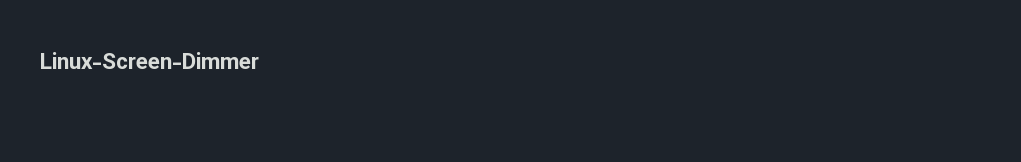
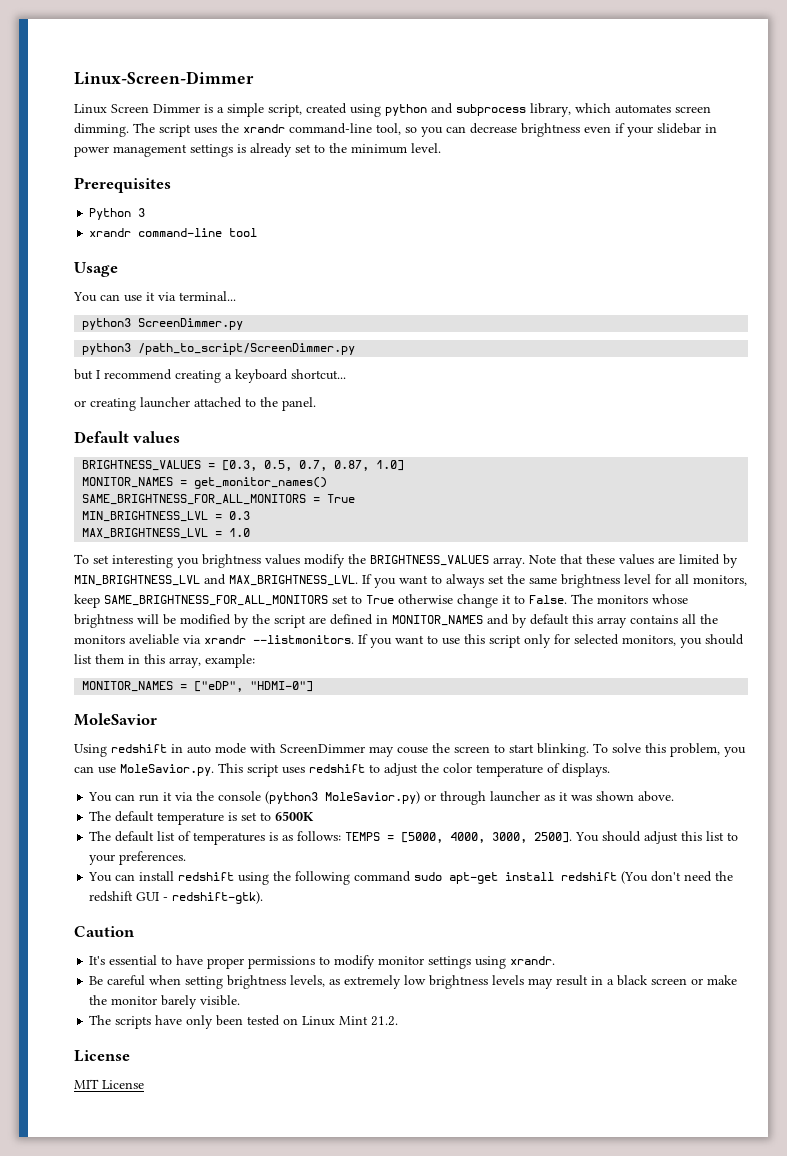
(259, 60) none -> [74,103,711,117] [74,123,717,137] [74,143,441,157] [74,177,171,193] [89,208,146,220] [89,228,258,237] [74,262,118,277] [73,291,236,302] [82,318,244,330] [82,343,356,355] [74,369,346,383] [74,397,316,411] [74,431,181,443] [82,460,405,471] [82,477,328,489] [82,494,356,505] [82,511,251,522] [82,528,251,539] [74,554,738,568] [74,574,747,588] [74,594,688,608] [74,614,718,628] [74,634,744,648] [74,654,255,668] [82,681,314,692] [74,713,157,726] [74,743,746,757] [74,763,610,777] [88,791,675,805] [89,811,315,825] [89,831,739,845] [89,851,187,865] [88,871,734,885] [89,891,264,904] [74,926,135,937] [89,955,556,969] [89,975,738,989] [89,995,241,1009] [89,1015,399,1029] [74,1050,130,1062] [74,1079,144,1089] // Linux Screen Dimmer is a simple script, created using python and subprocess library, which automates screen dimming. The script uses the xrandr command-line tool, so you can decrease brightness even if your slidebar in power management settings is already set to the minimum level. // Prerequisites // Python 3 // xrandr command-line tool // Usage // You can use it via terminal... // python3 ScreenDimmer.py // python3 /path_to_script/ScreenDimmer.py // but I recommend creating a keyboard shortcut... // or creating launcher attached to the panel. // Default values // BRIGHTNESS_VALUES = [0.3, 0.5, 0.7, 0.87, 1.0] // MONITOR_NAMES = get_monitor_names() // SAME_BRIGHTNESS_FOR_ALL_MONITORS = True // MIN_BRIGHTNESS_LVL = 0.3 // MAX_BRIGHTNESS_LVL = 1.0 // To set interesting you brightness values modify the BRIGHTNESS_VALUES array. Note that these values are limited by MIN_BRIGHTNESS_LVL and MAX_BRIGHTNESS_LVL. If you want to always set the same brightness level for all monitors, keep SAME_BRIGHTNESS_FOR_ALL_MONITORS set to True otherwise change it to False. The monitors whose brightness will be modified by the script are defined in MONITOR_NAMES and by default this array contains all the monitors aveliable via xrandr --listmonitors. If you want to use this script only for selected monitors, you should list them in this array, example: // MONITOR_NAMES = ["eDP", "HDMI-0"] // MoleSavior // Using redshift in auto mode with ScreenDimmer may couse the screen to start blinking. To solve this problem, you can use MoleSavior.py. This script uses redshift to adjust the color temperature of displays. // You can run it via the console (python3 MoleSavior.py) or through launcher as it was shown above. // The default temperature is set to 6500K // The default list of temperatures is as follows: TEMPS = [5000, 4000, 3000, 2500]. You should adjust this list to your preferences. // You can install redshift using the following command sudo apt-get install redshift (You don't need the redshift GUI - redshift-gtk). // Caution // It's essential to have proper permissions to modify monitor settings using xrandr. // Be careful when setting brightness levels, as extremely low brightness levels may result in a black screen or make the monitor barely visible. // The scripts have only been tested on Linux Mint 21.2. // License // MIT License

